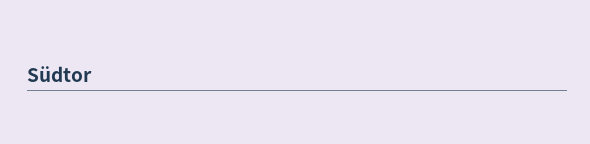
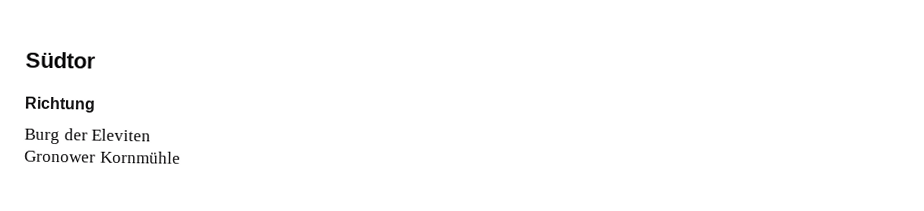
(92, 74) none -> [24,96,96,113] [24,128,152,145] [24,150,181,164] // Richtung // Burg der Eleviten // Gronower Kornmühle

